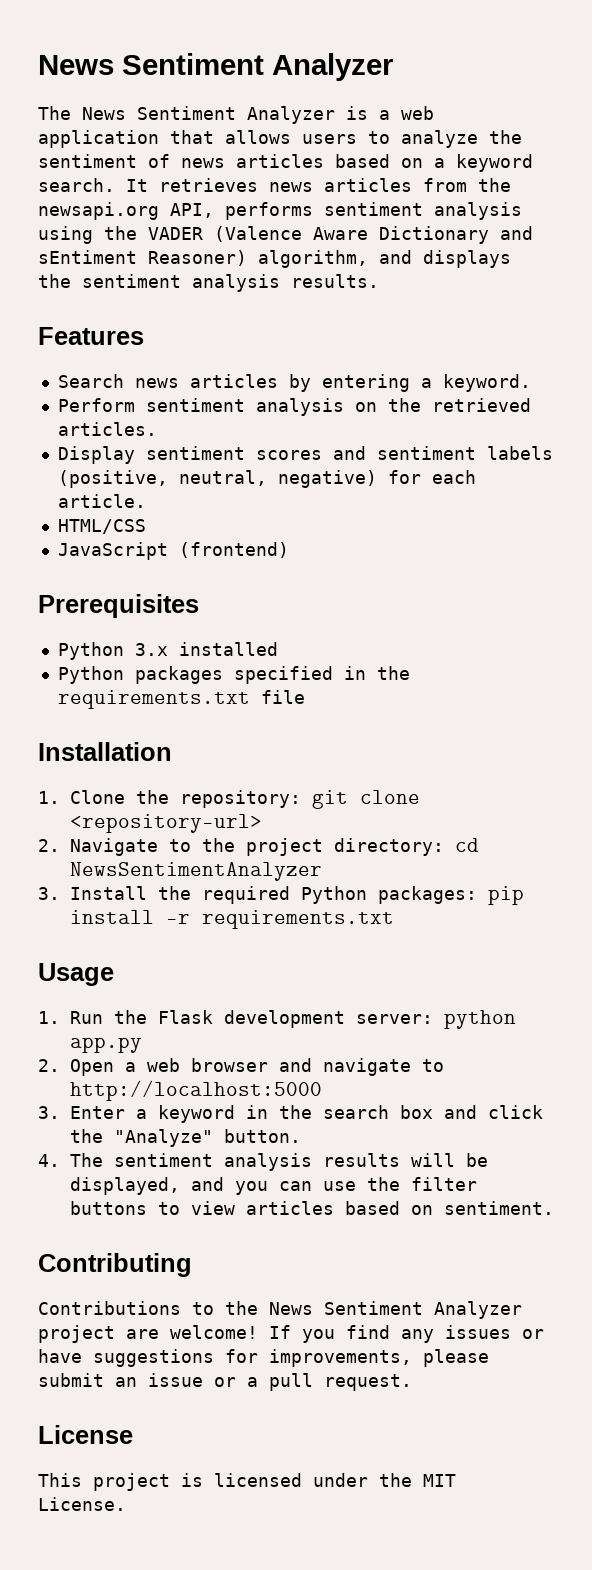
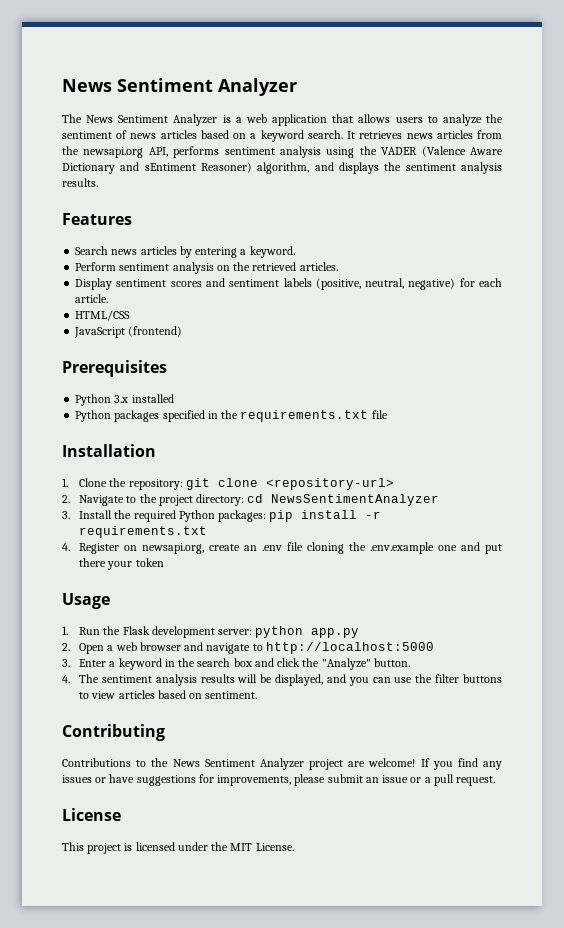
(394, 919) none -> [62,542,502,554] [79,558,164,570] // 4. Register on newsapi.org, create an .env file cloning the .env.example one and put there your token

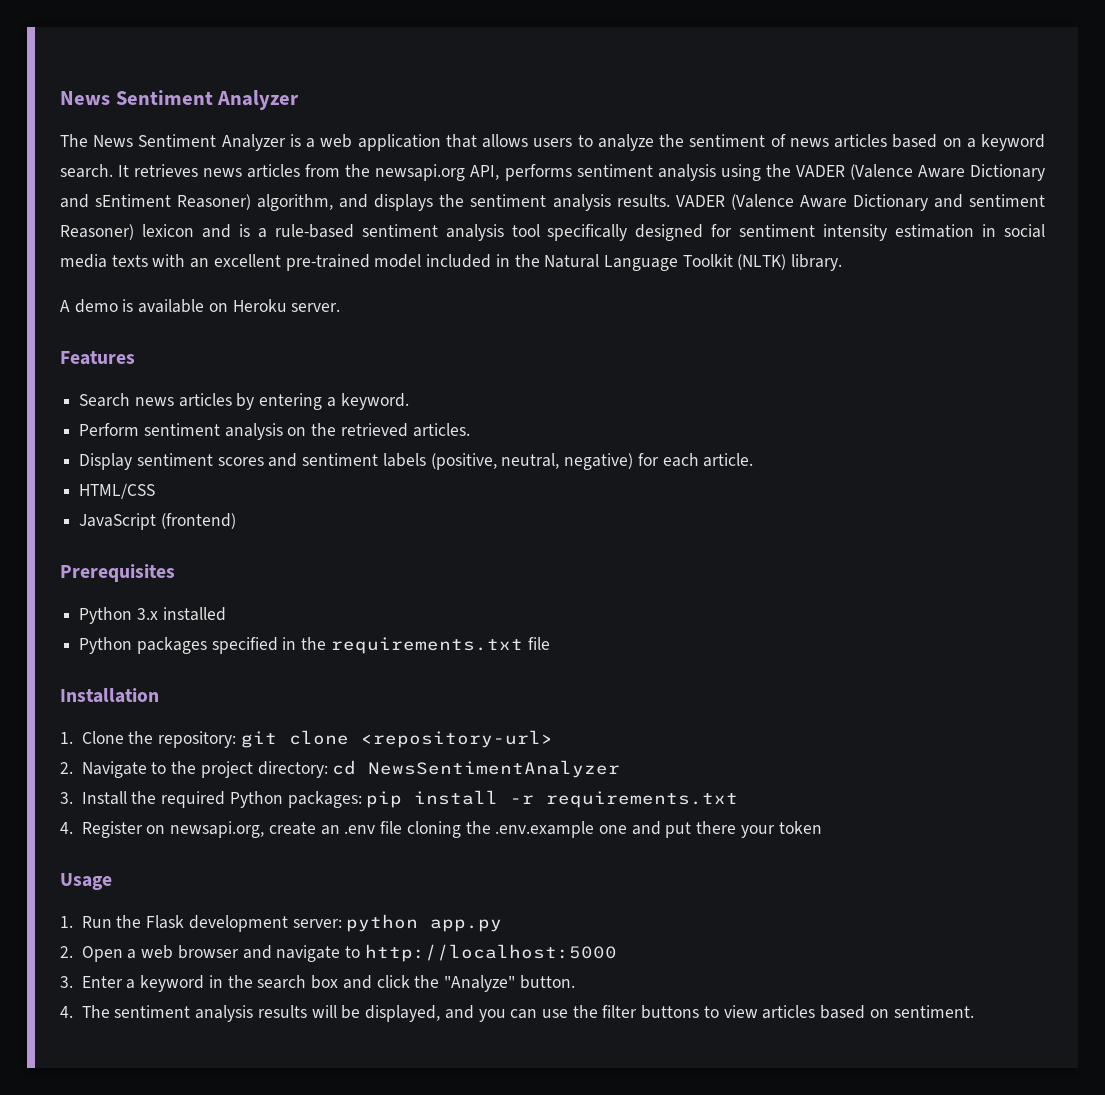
(98, 182) none -> [675,194,1046,211] [60,224,1045,241] [60,254,843,271] [60,299,341,313] VADER (Valence Aware Dictionary and sentiment Reasoner) lexicon and is a rule-based sentiment analysis tool specifically designed for sentiment intensity estimation in social media texts with an excellent pre-trained model included in the Natural Language Toolkit (NLTK) library. // A demo is available on Heroku server.
[62,724,165,741] [62,758,503,770] [62,774,496,786] [62,808,121,821] [62,842,294,854] // Contributing // Contributions to the News Sentiment Analyzer project are welcome! If you find any issues or have suggestions for improvements, please submit an issue or a pull request. // License // This project is licensed under the MIT License. -> (974, 1011) none

